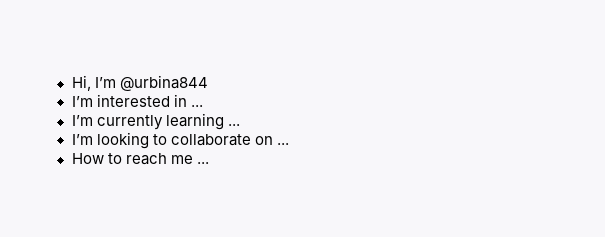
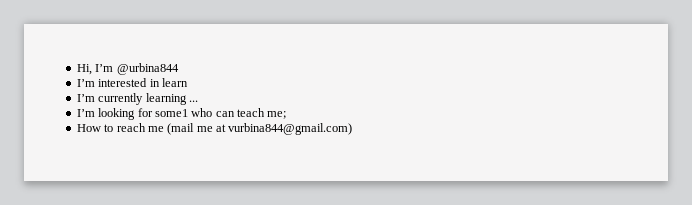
[190,105,203,107] ... -> [161,78,188,87] learn
[152,134,289,146] to collaborate on ... -> [137,108,287,119] for some1 who can teach me;
[196,162,209,164] ... -> [167,123,353,135] (mail me at vurbina844@gmail.com)

